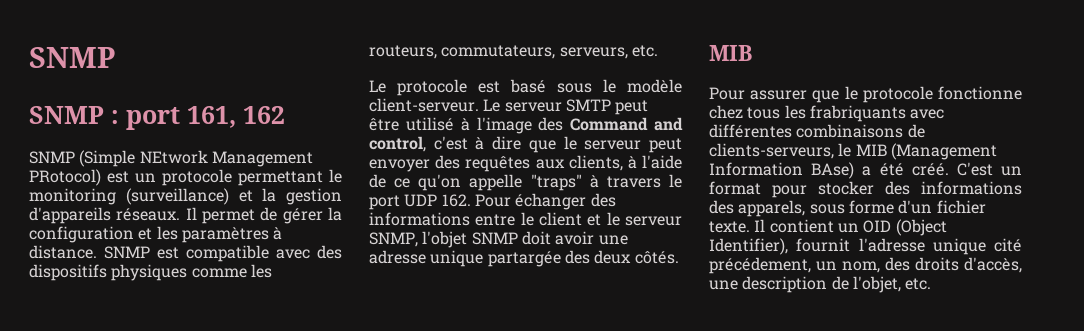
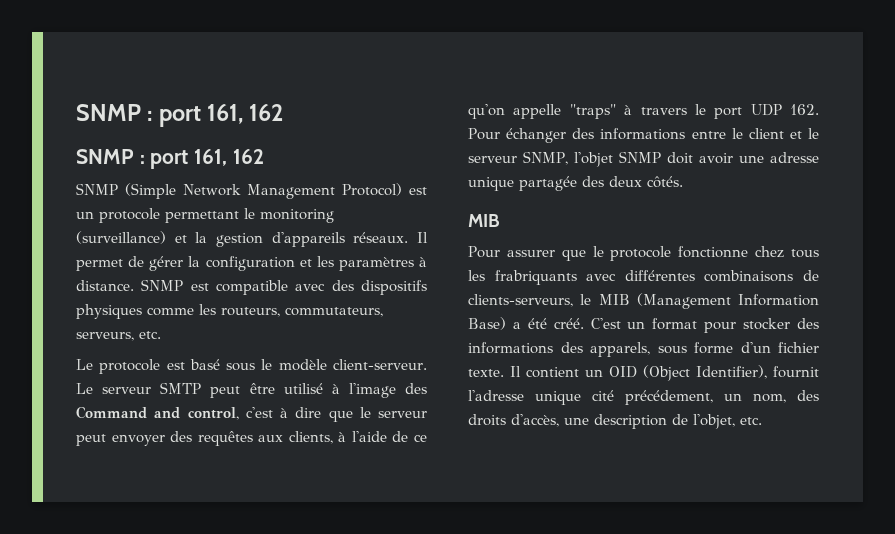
[29,47,116,68] SNMP -> [76,104,284,127] SNMP : port 161, 162
[139,150,313,167] [29,169,101,186] NEtwork Management PRotocol) -> [182,183,403,199] Network Management Protocol)
[487,251,561,267] partargée -> [519,176,577,191] partagée
[811,162,855,179] BAse) -> [468,317,506,330] Base)

